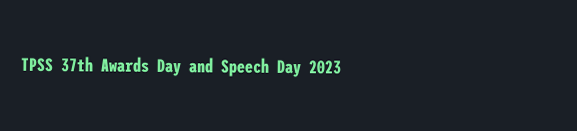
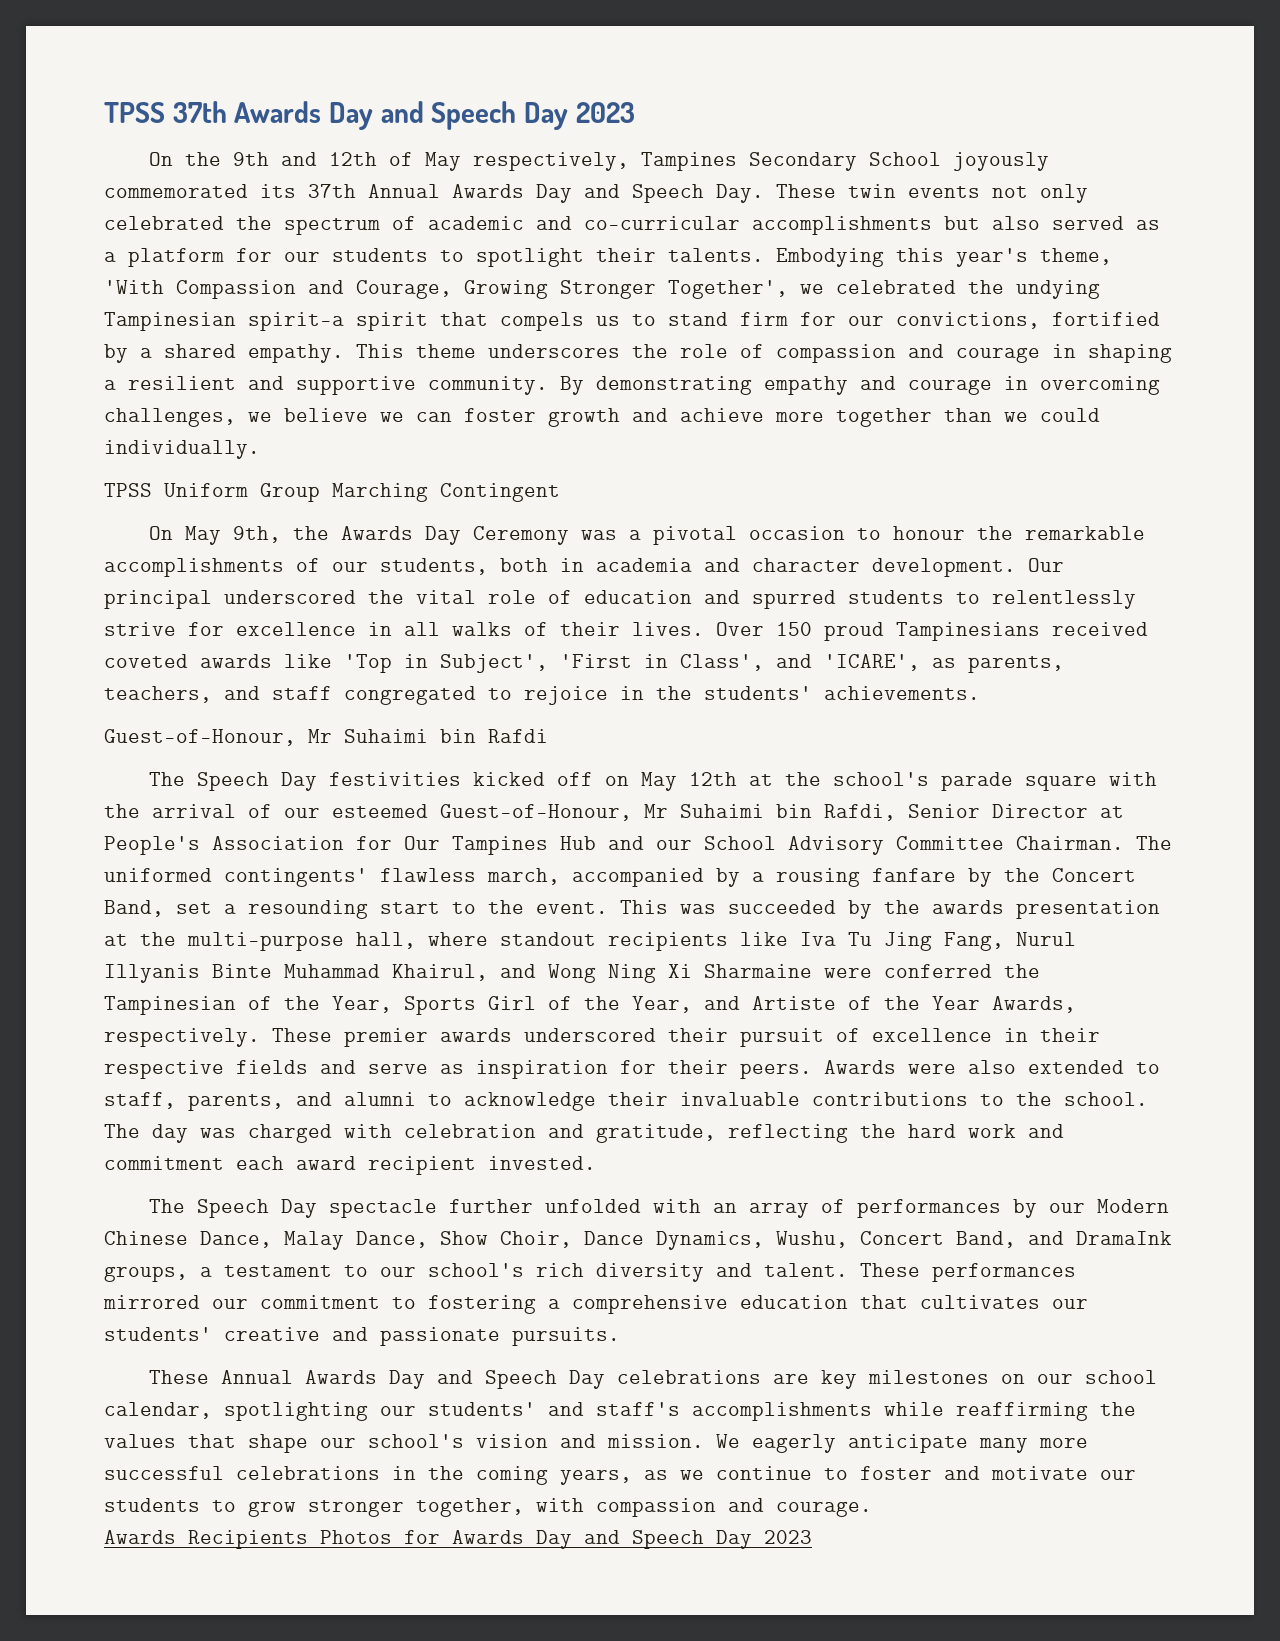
(342, 67) none -> [149,152,1050,171] [104,184,1088,203] [104,216,1160,235] [104,248,1112,267] [104,280,1100,299] [104,312,1160,331] [104,344,1172,363] [104,376,1160,395] [104,408,1100,427] [104,440,260,459] [104,483,560,502] [149,526,1146,545] [104,558,1064,577] [104,590,1136,609] [104,622,1148,641] [104,654,1064,673] [104,686,980,705] [104,729,548,746] [149,772,1158,791] [104,804,1124,821] [104,836,1172,855] [104,868,1136,887] [104,900,1160,919] [104,932,1076,951] [104,964,1040,983] [104,996,1076,1015] [104,1028,1100,1047] [104,1060,1160,1079] [104,1092,1148,1111] [104,1124,1064,1143] [104,1156,596,1175] [149,1199,1170,1218] [104,1231,1172,1250] [104,1263,1076,1282] [103,1295,1088,1314] [104,1327,620,1346] [149,1370,1158,1389] [104,1402,1136,1421] [104,1434,1088,1453] [104,1466,1136,1485] [104,1498,872,1517] [104,1530,812,1549] // On the 9th and 12th of May respectively, Tampines Secondary School joyously commemorated its 37th Annual Awards Day and Speech Day. These twin events not only celebrated the spectrum of academic and co-curricular accomplishments but also served as a platform for our students to spotlight their talents. Embodying this year's theme, 'With Compassion and Courage, Growing Stronger Together', we celebrated the undying Tampinesian spirit—a spirit that compels us to stand firm for our convictions, fortified by a shared empathy. This theme underscores the role of compassion and courage in shaping a resilient and supportive community. By demonstrating empathy and courage in overcoming challenges, we believe we can foster growth and achieve more together than we could individually. // TPSS Uniform Group Marching Contingent // On May 9th, the Awards Day Ceremony was a pivotal occasion to honour the remarkable accomplishments of our students, both in academia and character development. Our principal underscored the vital role of education and spurred students to relentlessly strive for excellence in all walks of their lives. Over 150 proud Tampinesians received coveted awards like 'Top in Subject', 'First in Class', and 'ICARE', as parents, teachers, and staff congregated to rejoice in the students' achievements. // Guest-of-Honour, Mr Suhaimi bin Rafdi // The Speech Day festivities kicked off on May 12th at the school's parade square with the arrival of our esteemed Guest-of-Honour, Mr Suhaimi bin Rafdi, Senior Director at People's Association for Our Tampines Hub and our School Advisory Committee Chairman. The uniformed contingents' flawless march, accompanied by a rousing fanfare by the Concert Band, set a resounding start to the event. This was succeeded by the awards presentation at the multi-purpose hall, where standout recipients like Iva Tu Jing Fang, Nurul Illyanis Binte Muhammad Khairul, and Wong Ning Xi Sharmaine were conferred the Tampinesian of the Year, Sports Girl of the Year, and Artiste of the Year Awards, respectively. These premier awards underscored their pursuit of excellence in their respective fields and serve as inspiration for their peers. Awards were also extended to staff, parents, and alumni to acknowledge their invaluable contributions to the school. The day was charged with celebration and gratitude, reflecting the hard work and commitment each award recipient invested. // The Speech Day spectacle further unfolded with an array of performances by our Modern Chinese Dance, Malay Dance, Show Choir, Dance Dynamics, Wushu, Concert Band, and DramaInk groups, a testament to our school's rich diversity and talent. These performances mirrored our commitment to fostering a comprehensive education that cultivates our students' creative and passionate pursuits. // These Annual Awards Day and Speech Day celebrations are key milestones on our school calendar, spotlighting our students' and staff's accomplishments while reaffirming the values that shape our school's vision and mission. We eagerly anticipate many more successful celebrations in the coming years, as we continue to foster and motivate our students to grow stronger together, with compassion and courage. // Awards Recipients Photos for Awards Day and Speech Day 2023

